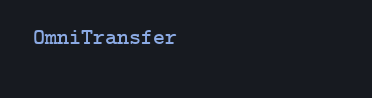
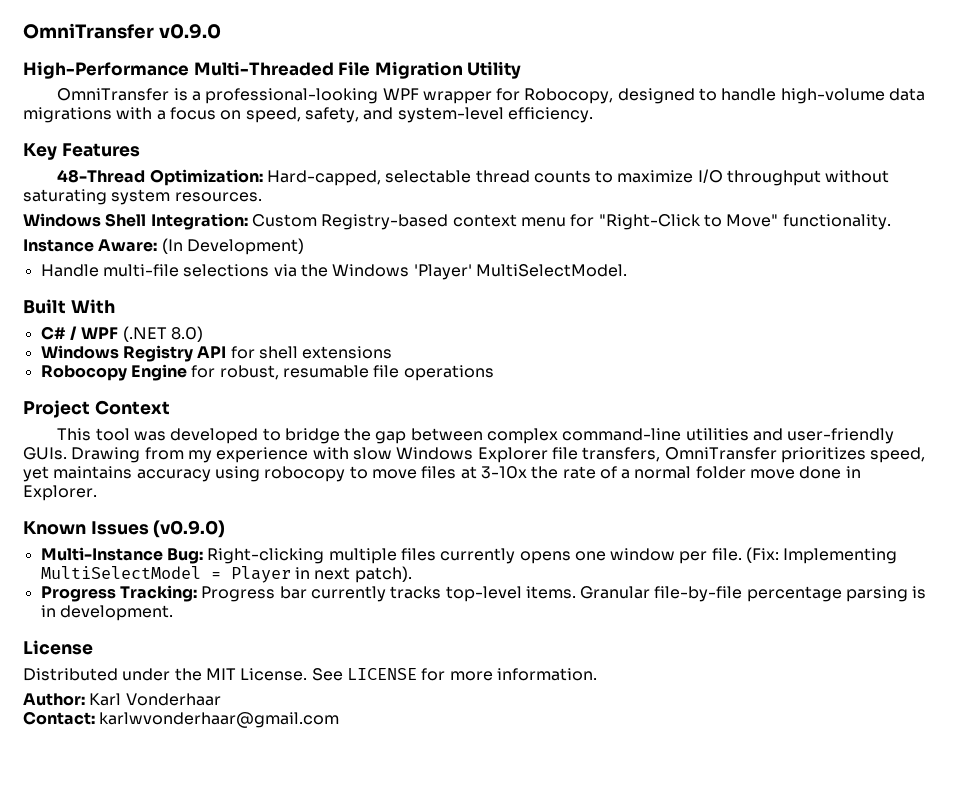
[33,30,177,45] OmniTransfer -> [23,23,221,39] [23,61,522,79] [57,88,926,104] [23,107,593,123] [23,143,140,160] [57,169,890,186] [23,189,262,205] [23,213,891,230] [23,238,304,255] [40,264,627,280] [23,299,115,314] [40,326,203,342] [40,345,393,362] [40,364,494,381] [23,400,170,418] [57,428,895,444] [23,447,926,463] [23,466,861,482] [23,485,97,501] [23,520,226,538] [40,547,898,564] [40,566,412,583] [40,585,927,602] [40,605,173,621] [23,640,93,655] [23,668,597,681] [23,693,221,706] [23,711,340,728] OmniTransfer v0.9.0 // High-Performance Multi-Threaded File Migration Utility // OmniTransfer is a professional-looking WPF wrapper for Robocopy, designed to handle high-volume data migrations with a focus on speed, safety, and system-level efficiency. // Key Features // 48-Thread Optimization: Hard-capped, selectable thread counts to maximize I/O throughput without saturating system resources. // Windows Shell Integration: Custom Registry-based context menu for "Right-Click to Move" functionality. // Instance Aware: (In Development) // Handle multi-file selections via the Windows 'Player' MultiSelectModel. // Built With // C# / WPF (.NET 8.0) // Windows Registry API for shell extensions // Robocopy Engine for robust, resumable file operations // Project Context // This tool was developed to bridge the gap between complex command-line utilities and user-friendly GUIs. Drawing from my experience with slow Windows Explorer file transfers, OmniTransfer prioritizes speed, yet maintains accuracy using robocopy to move files at 3-10x the rate of a normal folder move done in Explorer. // Known Issues (v0.9.0) // Multi-Instance Bug: Right-clicking multiple files currently opens one window per file. (Fix: Implementing MultiSelectModel = Player in next patch). // Progress Tracking: Progress bar currently tracks top-level items. Granular file-by-file percentage parsing is in development. // License // Distributed under the MIT License. See LICENSE for more information. // Author: Karl Vonderhaar // Contact: karlwvonderhaar@gmail.com

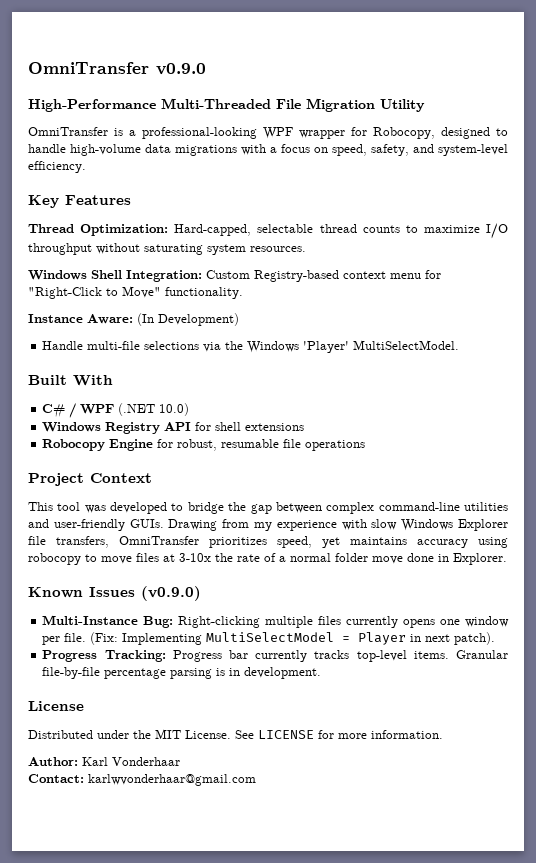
[57,169,146,183] 48-Thread -> [28,224,74,233] Thread
[170,326,203,342] 8.0) -> [159,403,190,416] 10.0)

